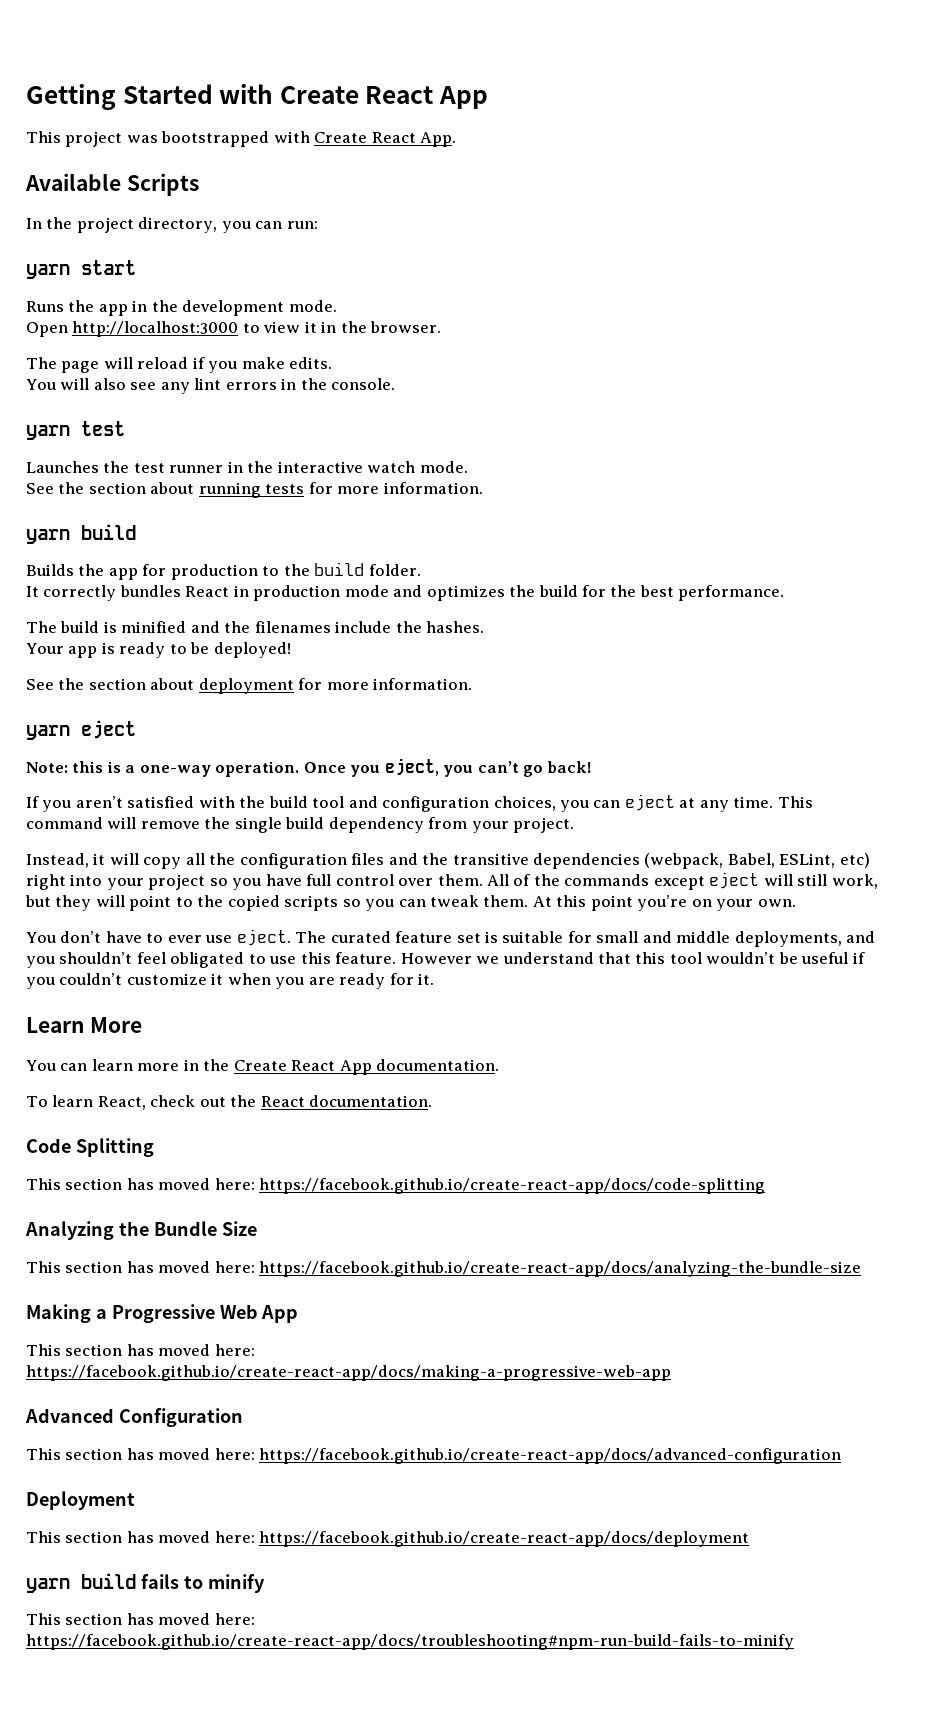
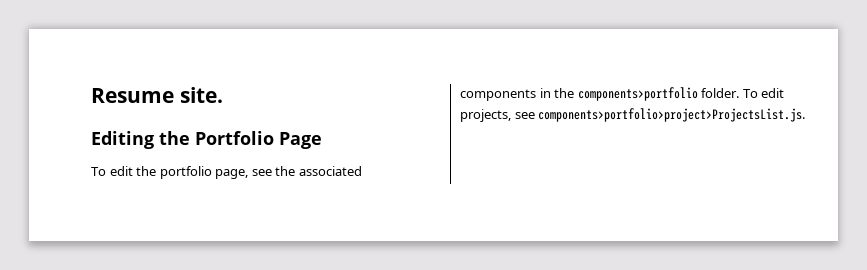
[26,84,489,110] [26,131,457,147] [25,173,199,196] [26,217,318,233] [26,260,136,279] [26,300,337,316] [26,321,442,337] [26,357,333,373] [26,378,396,394] [26,421,125,440] [26,461,468,473] [26,482,483,498] [26,524,136,544] [26,562,421,580] [26,585,785,601] [26,621,485,633] [26,642,291,658] [26,678,473,694] [26,720,136,740] [26,758,592,777] [26,794,813,812] [26,817,575,833] [26,853,870,869] [26,872,878,890] [25,895,796,911] [26,929,876,947] [26,952,865,968] [26,973,435,989] [26,1017,142,1033] [26,1059,500,1075] [26,1095,433,1110] [26,1138,154,1157] [26,1178,766,1194] [25,1221,257,1240] [26,1261,862,1277] [26,1304,299,1323] [26,1344,255,1356] [26,1365,671,1381] [25,1408,243,1427] [26,1448,842,1464] [26,1491,135,1510] [26,1531,750,1547] [26,1573,265,1593] [26,1613,255,1625] [26,1634,794,1650] Getting Started with Create React App // This project was bootstrapped with Create React App. // Available Scripts // In the project directory, you can run: // yarn start // Runs the app in the development mode. // Open http://localhost:3000 to view it in the browser. // The page will reload if you make edits. // You will also see any lint errors in the console. // yarn test // Launches the test runner in the interactive watch mode. // See the section about running tests for more information. // yarn build // Builds the app for production to the build folder. // It correctly bundles React in production mode and optimizes the build for the best performance. // The build is minified and the filenames include the hashes. // Your app is ready to be deployed! // See the section about deployment for more information. // yarn eject // Note: this is a one-way operation. Once you eject, you can’t go back! // If you aren’t satisfied with the build tool and configuration choices, you can eject at any time. This command will remove the single build dependency from your project. // Instead, it will copy all the configuration files and the transitive dependencies (webpack, Babel, ESLint, etc) right into your project so you have full control over them. All of the commands except eject will still work, but they will point to the copied scripts so you can tweak them. At this point you’re on your own. // You don’t have to ever use eject. The curated feature set is suitable for small and middle deployments, and you shouldn’t feel obligated to use this feature. However we understand that this tool wouldn’t be useful if you couldn’t customize it when you are ready for it. // Learn More // You can learn more in the Create React App documentation. // To learn React, check out the React documentation. // Code Splitting // This section has moved here: https://facebook.github.io/create-react-app/docs/code-splitting // Analyzing the Bundle Size // This section has moved here: https://facebook.github.io/create-react-app/docs/analyzing-the-bundle-size // Making a Progressive Web App // This section has moved here: https://facebook.github.io/create-react-app/docs/making-a-progressive-web-app // Advanced Configuration // This section has moved here: https://facebook.github.io/create-react-app/docs/advanced-configuration // Deployment // This section has moved here: https://facebook.github.io/create-react-app/docs/deployment // yarn build fails to minify // This section has moved here: https://facebook.github.io/create-react-app/docs/troubleshooting#npm-run-build-fails-to-minify -> [91,87,223,103] [91,131,322,149] [91,166,362,179] [460,87,785,101] [460,108,806,122] Resume site. // Editing the Portfolio Page // To edit the portfolio page, see the associated components in the components>portfolio folder. To edit projects, see components>portfolio>project>ProjectsList.js.

